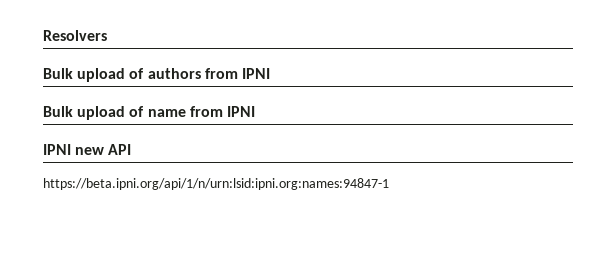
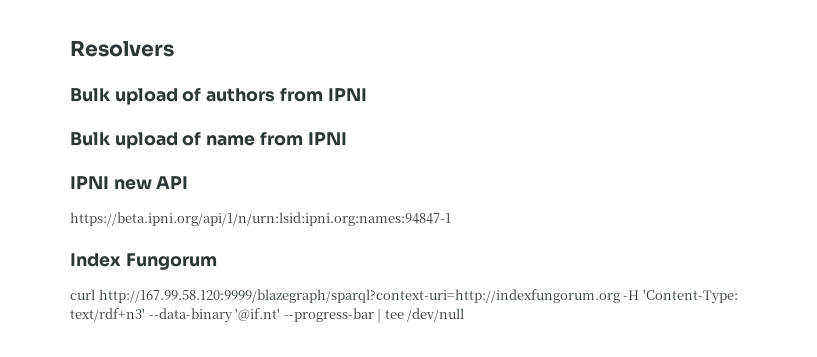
(389, 184) none -> [70,253,217,270] [70,289,738,304] [70,308,465,323] // Index Fungorum // curl http://167.99.58.120:9999/blazegraph/sparql?context-uri=http://indexfungorum.org -H 'Content-Type: text/rdf+n3' --data-binary '@if.nt' --progress-bar | tee /dev/null

